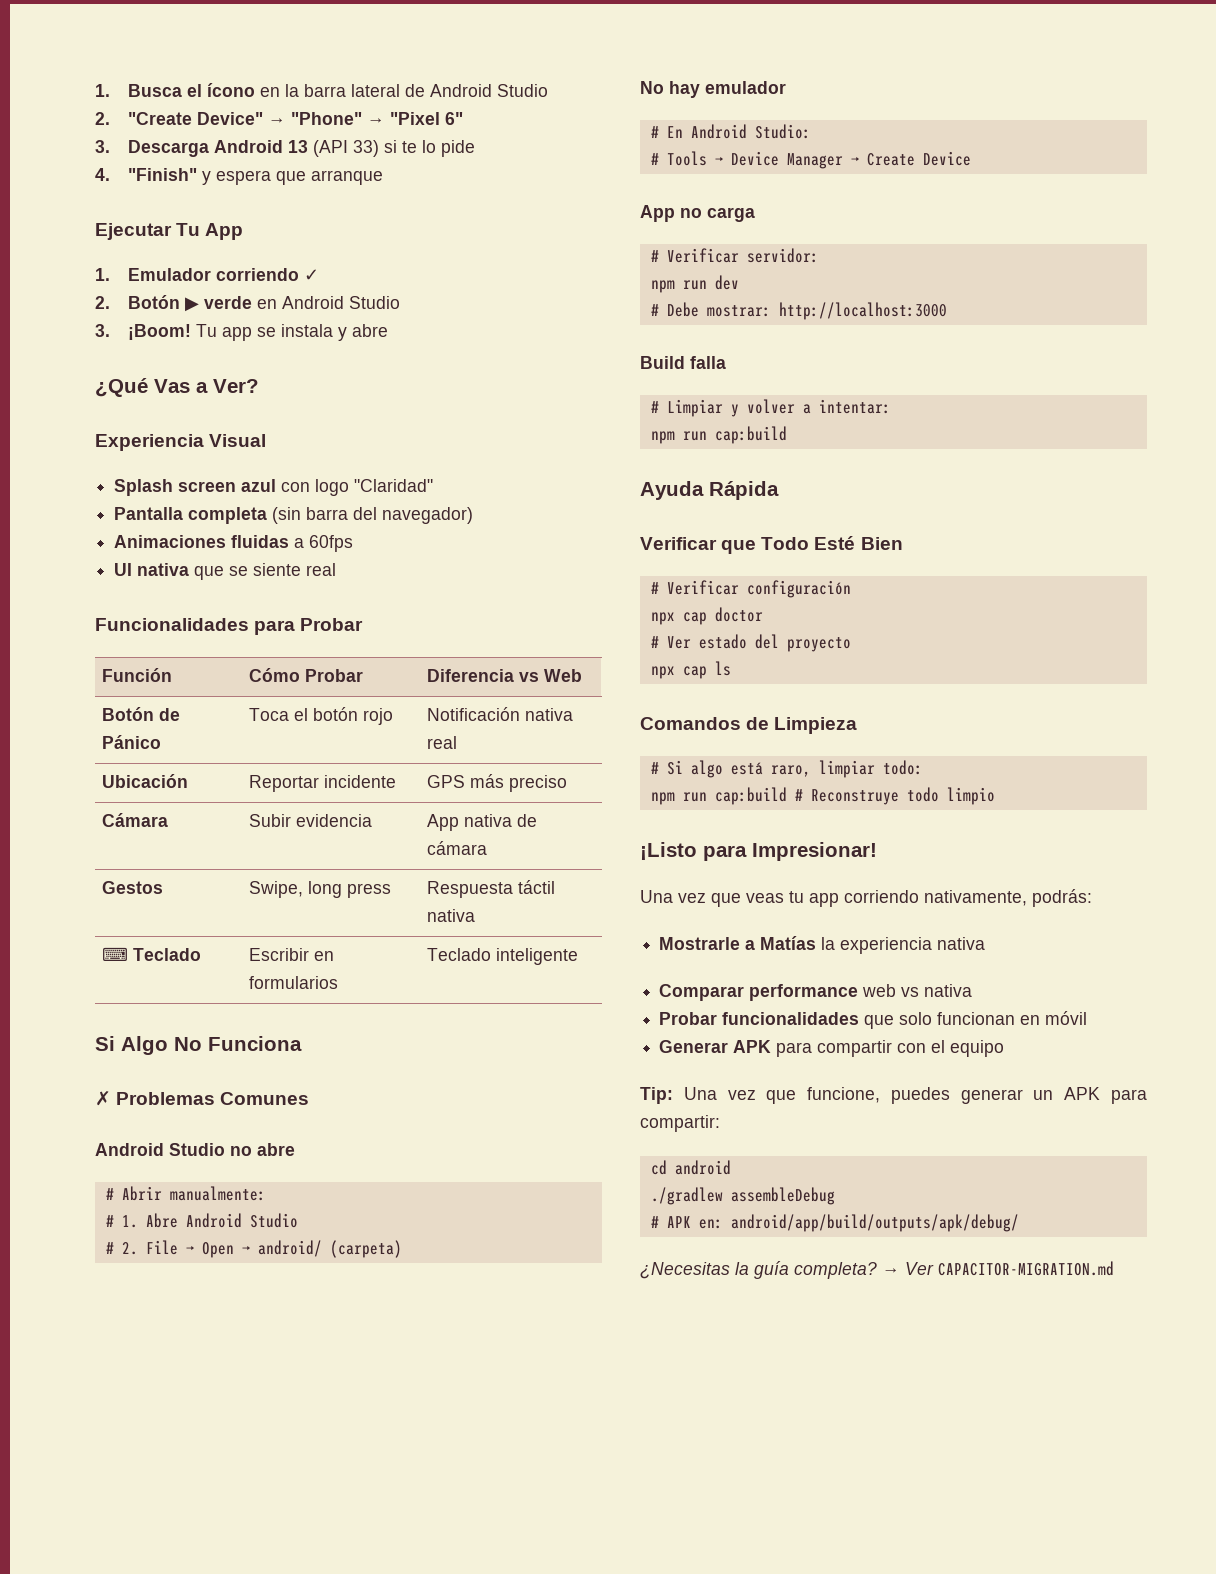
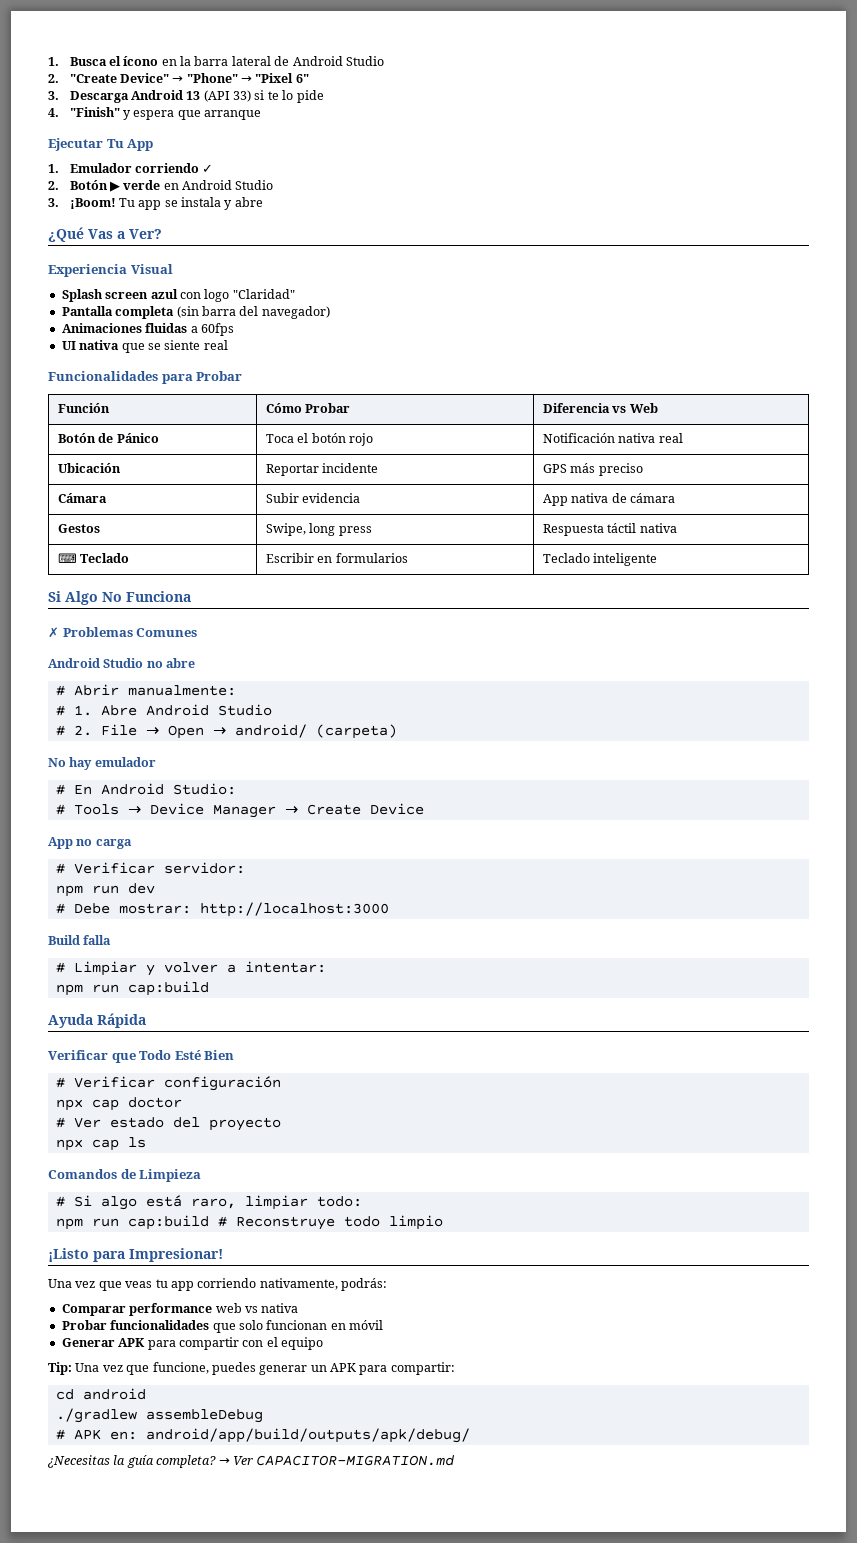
[659,936,986,954] // Mostrarle a Matías la experiencia nativa -> (387, 1284) none

